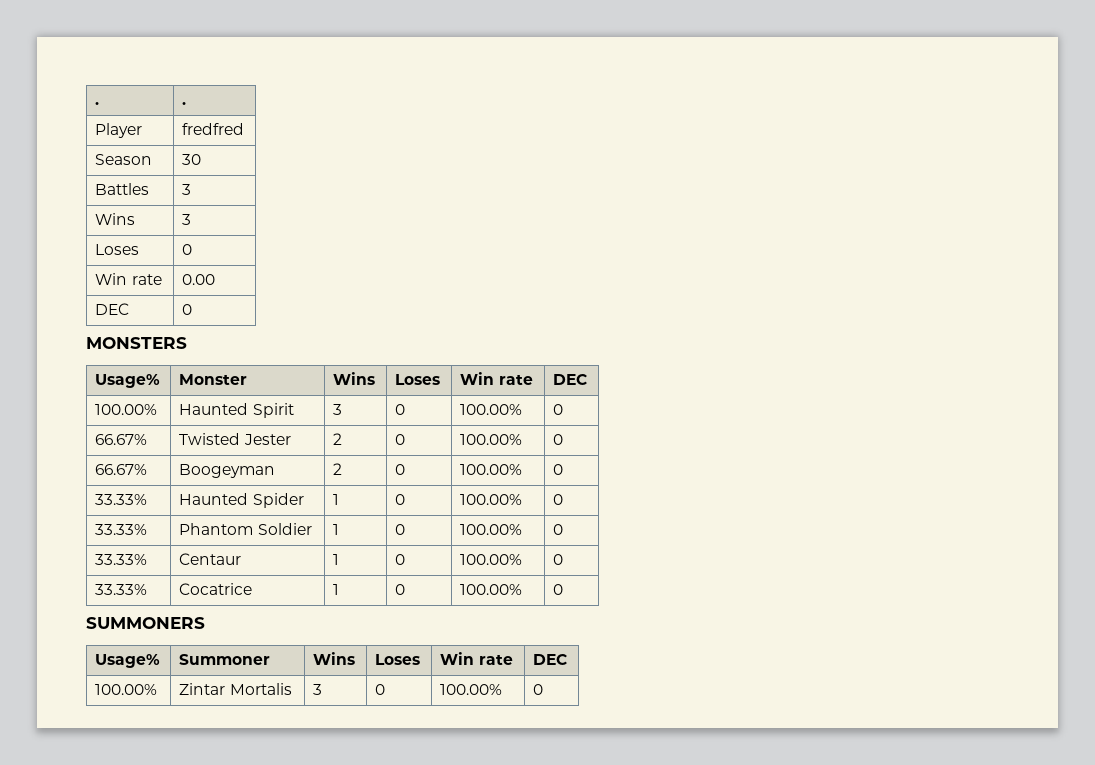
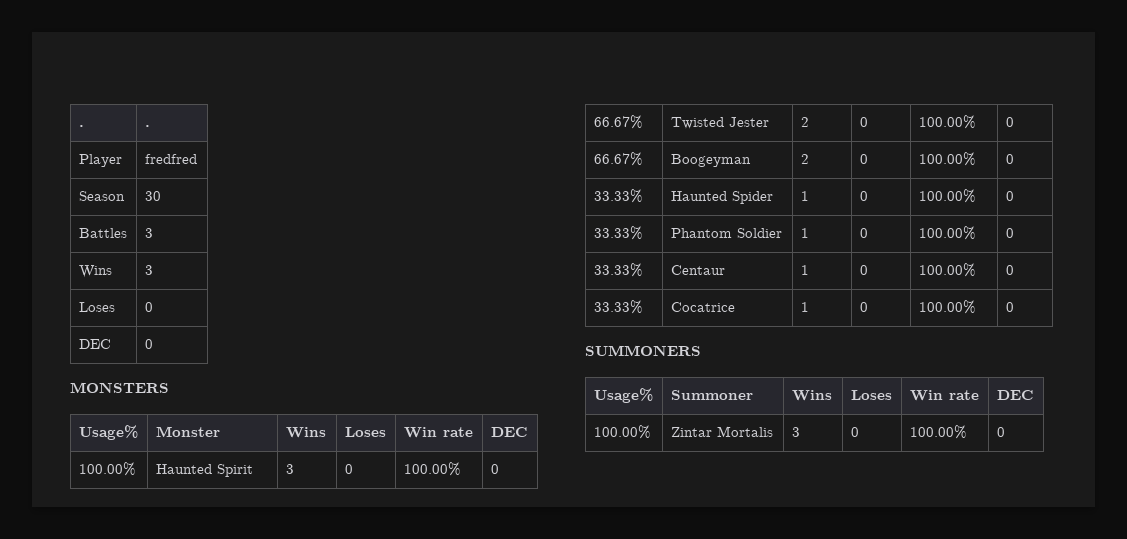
[95,273,162,285] [182,274,216,285] // Win rate | 0.00 -> (153, 307) none

